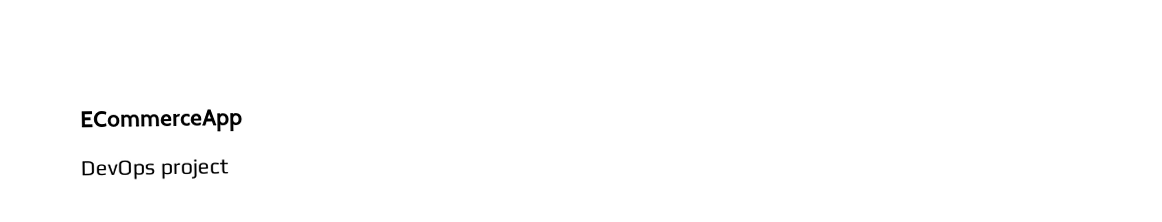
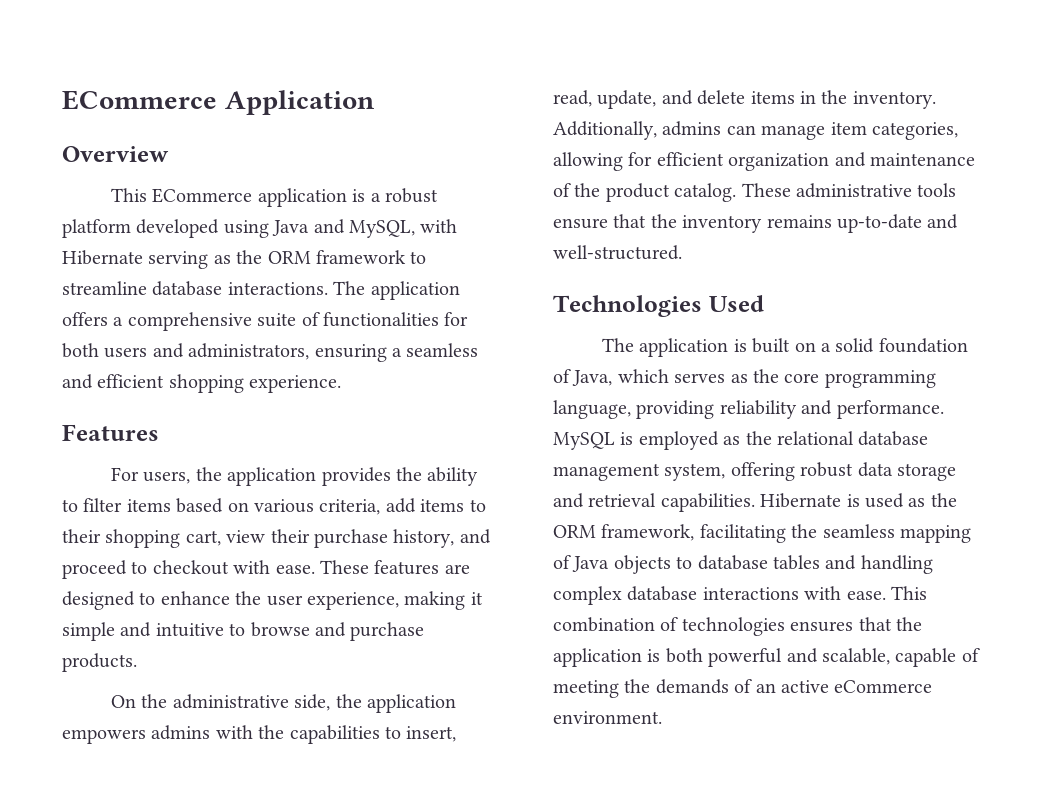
[79,108,243,134] [80,158,229,181] ECommerceApp // DevOps project -> [62,90,375,115] [62,146,169,162] [110,188,438,207] [62,219,458,238] [62,250,427,269] [62,281,460,300] [62,312,469,331] [62,343,479,362] [62,374,342,393] [62,424,159,441] [110,467,479,486] [62,498,486,515] [62,529,491,548] [62,560,470,579] [62,591,483,610] [62,622,425,641] [62,653,137,672] [110,694,456,713] [62,725,457,744] [553,90,936,109] [553,121,958,140] [553,152,975,171] [553,183,957,202] [553,214,959,233] [553,245,682,260] [553,295,764,317] [601,338,968,357] [553,369,936,388] [553,400,944,419] [553,431,929,450] [553,462,956,481] [553,493,957,512] [553,524,971,543] [553,555,933,574] [553,586,927,605] [553,617,922,636] [553,648,980,667] [553,679,933,698] [553,711,662,724] ECommerce Application // Overview // This ECommerce application is a robust platform developed using Java and MySQL, with Hibernate serving as the ORM framework to streamline database interactions. The application offers a comprehensive suite of functionalities for both users and administrators, ensuring a seamless and efficient shopping experience. // Features // For users, the application provides the ability to filter items based on various criteria, add items to their shopping cart, view their purchase history, and proceed to checkout with ease. These features are designed to enhance the user experience, making it simple and intuitive to browse and purchase products. // On the administrative side, the application empowers admins with the capabilities to insert, read, update, and delete items in the inventory. Additionally, admins can manage item categories, allowing for efficient organization and maintenance of the product catalog. These administrative tools ensure that the inventory remains up-to-date and well-structured. // Technologies Used // The application is built on a solid foundation of Java, which serves as the core programming language, providing reliability and performance. MySQL is employed as the relational database management system, offering robust data storage and retrieval capabilities. Hibernate is used as the ORM framework, facilitating the seamless mapping of Java objects to database tables and handling complex database interactions with ease. This combination of technologies ensures that the application is both powerful and scalable, capable of meeting the demands of an active eCommerce environment.

